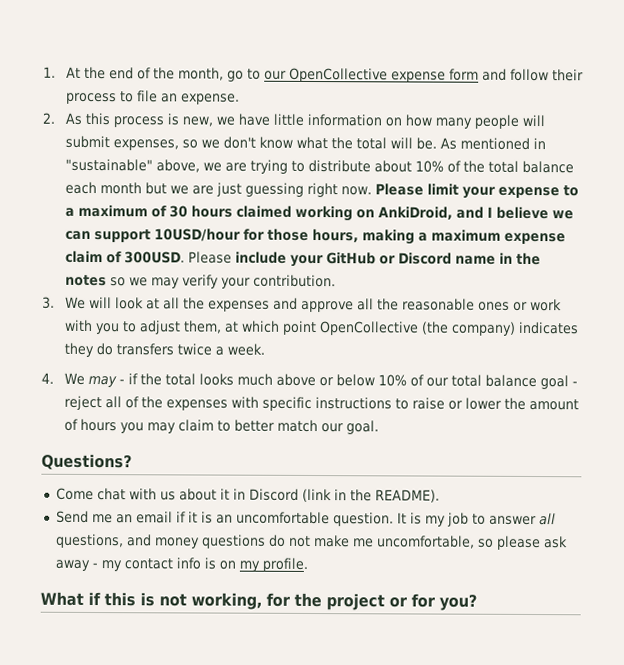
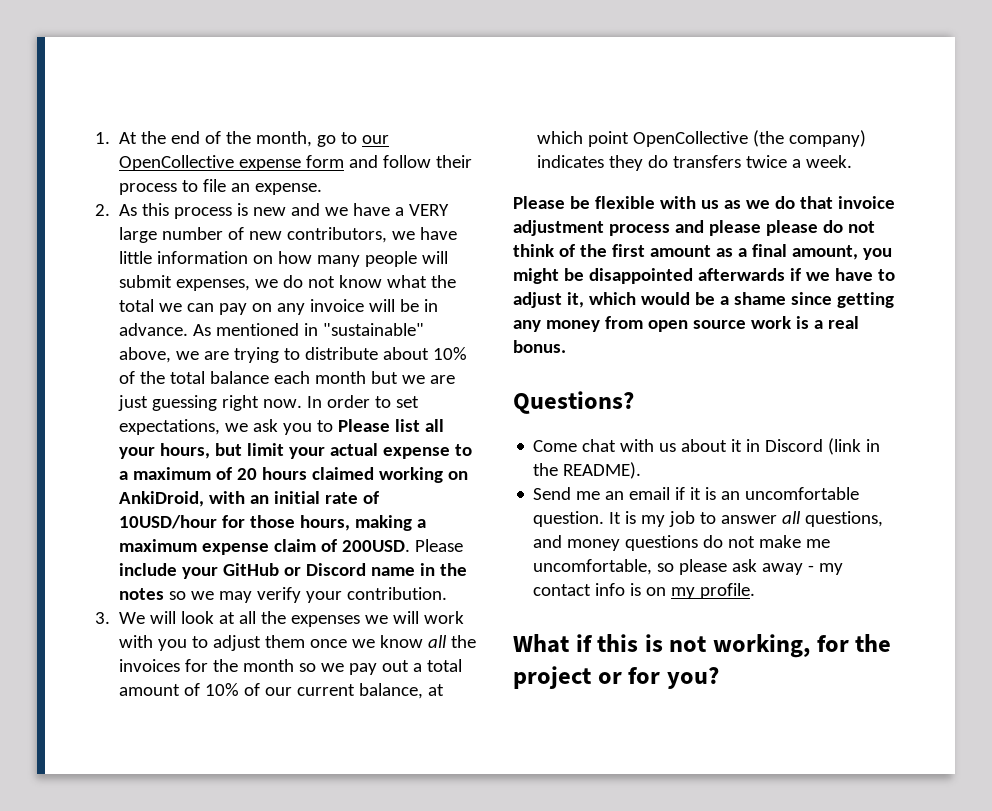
[182,116,214,127] new, -> [253,203,450,216] [119,227,388,243] new and we have a VERY large number of new contributors,
[182,136,257,149] so we don't -> [255,275,336,288] we do not
[390,137,438,150] will be. -> [159,299,439,315] [119,323,189,336] we can pay on any invoice will be in advance.
[375,183,425,196] Please -> [307,395,420,408] [119,419,445,435] [119,443,243,459] In order to set expectations, we ask you to Please list all your hours, but
(497, 192) none -> [330,443,379,456] actual
[169,205,189,218] 30 -> [237,468,258,480] 20
[456,206,575,220] [65,229,152,243] and I believe we can support -> [209,491,380,504] with an initial rate of
[124,251,186,264] 300USD. -> [342,540,411,552] 200USD.
[273,297,529,313] and approve all the reasonable ones or -> [365,611,420,624] we will
[183,320,223,334] them, -> [265,635,477,648] [119,659,463,675] [119,683,424,699] them once we know all the invoices for the month so we pay out a total amount of 10% of our current balance,
[41,372,579,390] [64,395,580,412] [64,418,380,435] 4. We may - if the total looks much above or below 10% of our total balance goal - reject all of the expenses with specific instructions to raise or lower the amount of hours you may claim to better match our goal. -> [513,196,895,209] [513,220,875,236] [513,244,892,260] [513,268,895,284] [513,292,894,308] [513,316,859,332] [513,340,566,353] Please be flexible with us as we do that invoice adjustment process and please please do not think of the first amount as a final amount, you might be disappointed afterwards if we have to adjust it, which would be a shame since getting any money from open source work is a real bonus.

